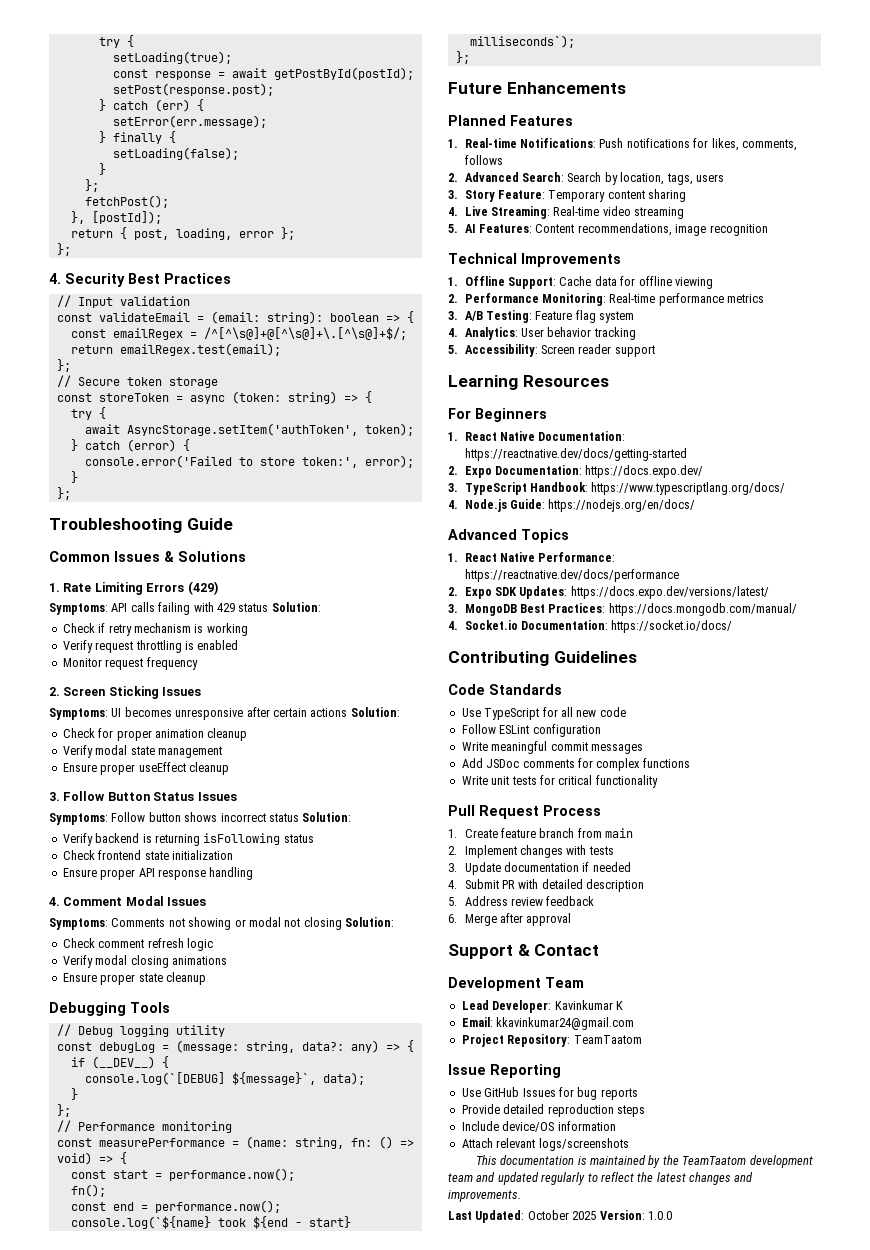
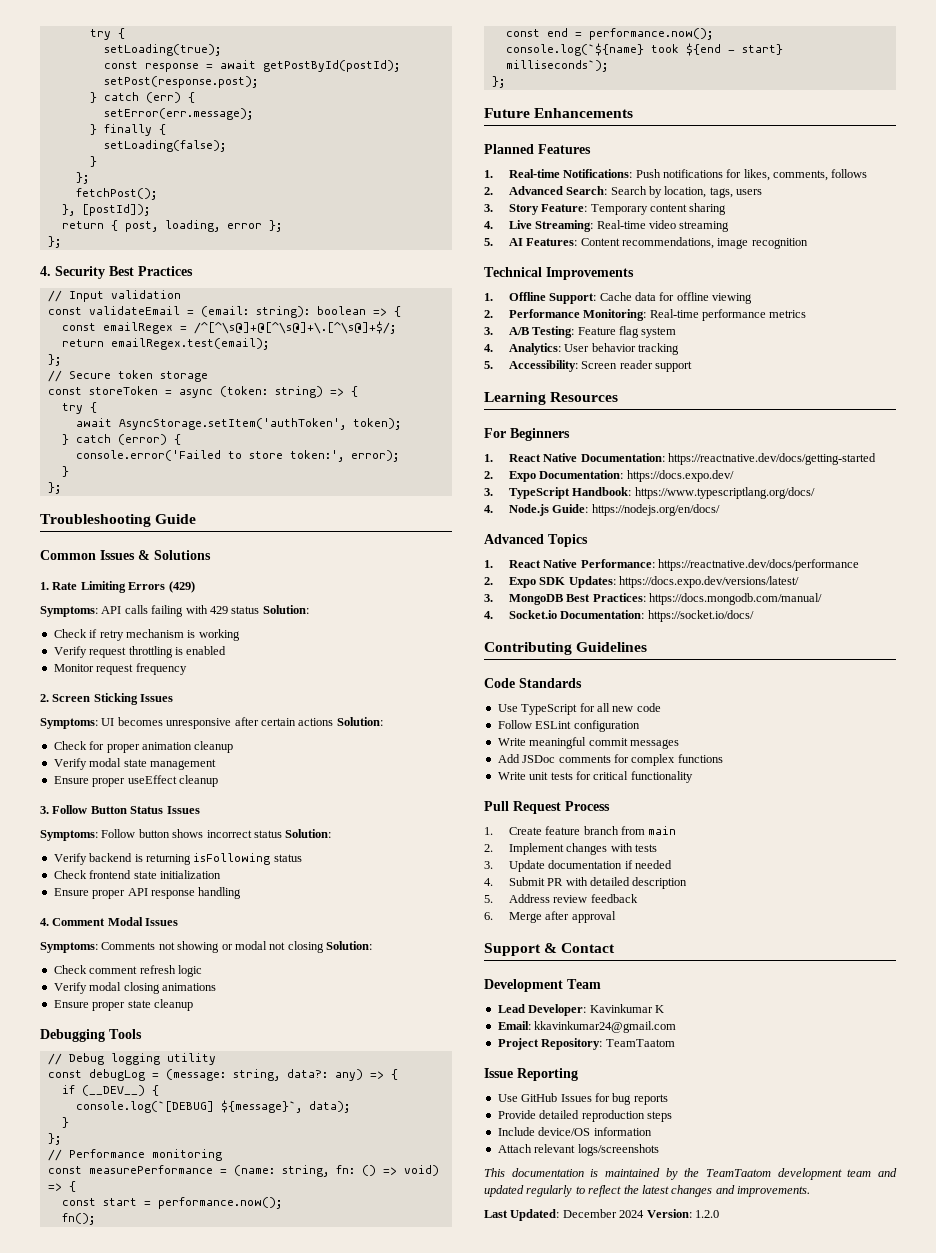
[527,1210,672,1220] October 2025 Version: 1.0.0 -> [562,1209,719,1218] December 2024 Version: 1.2.0

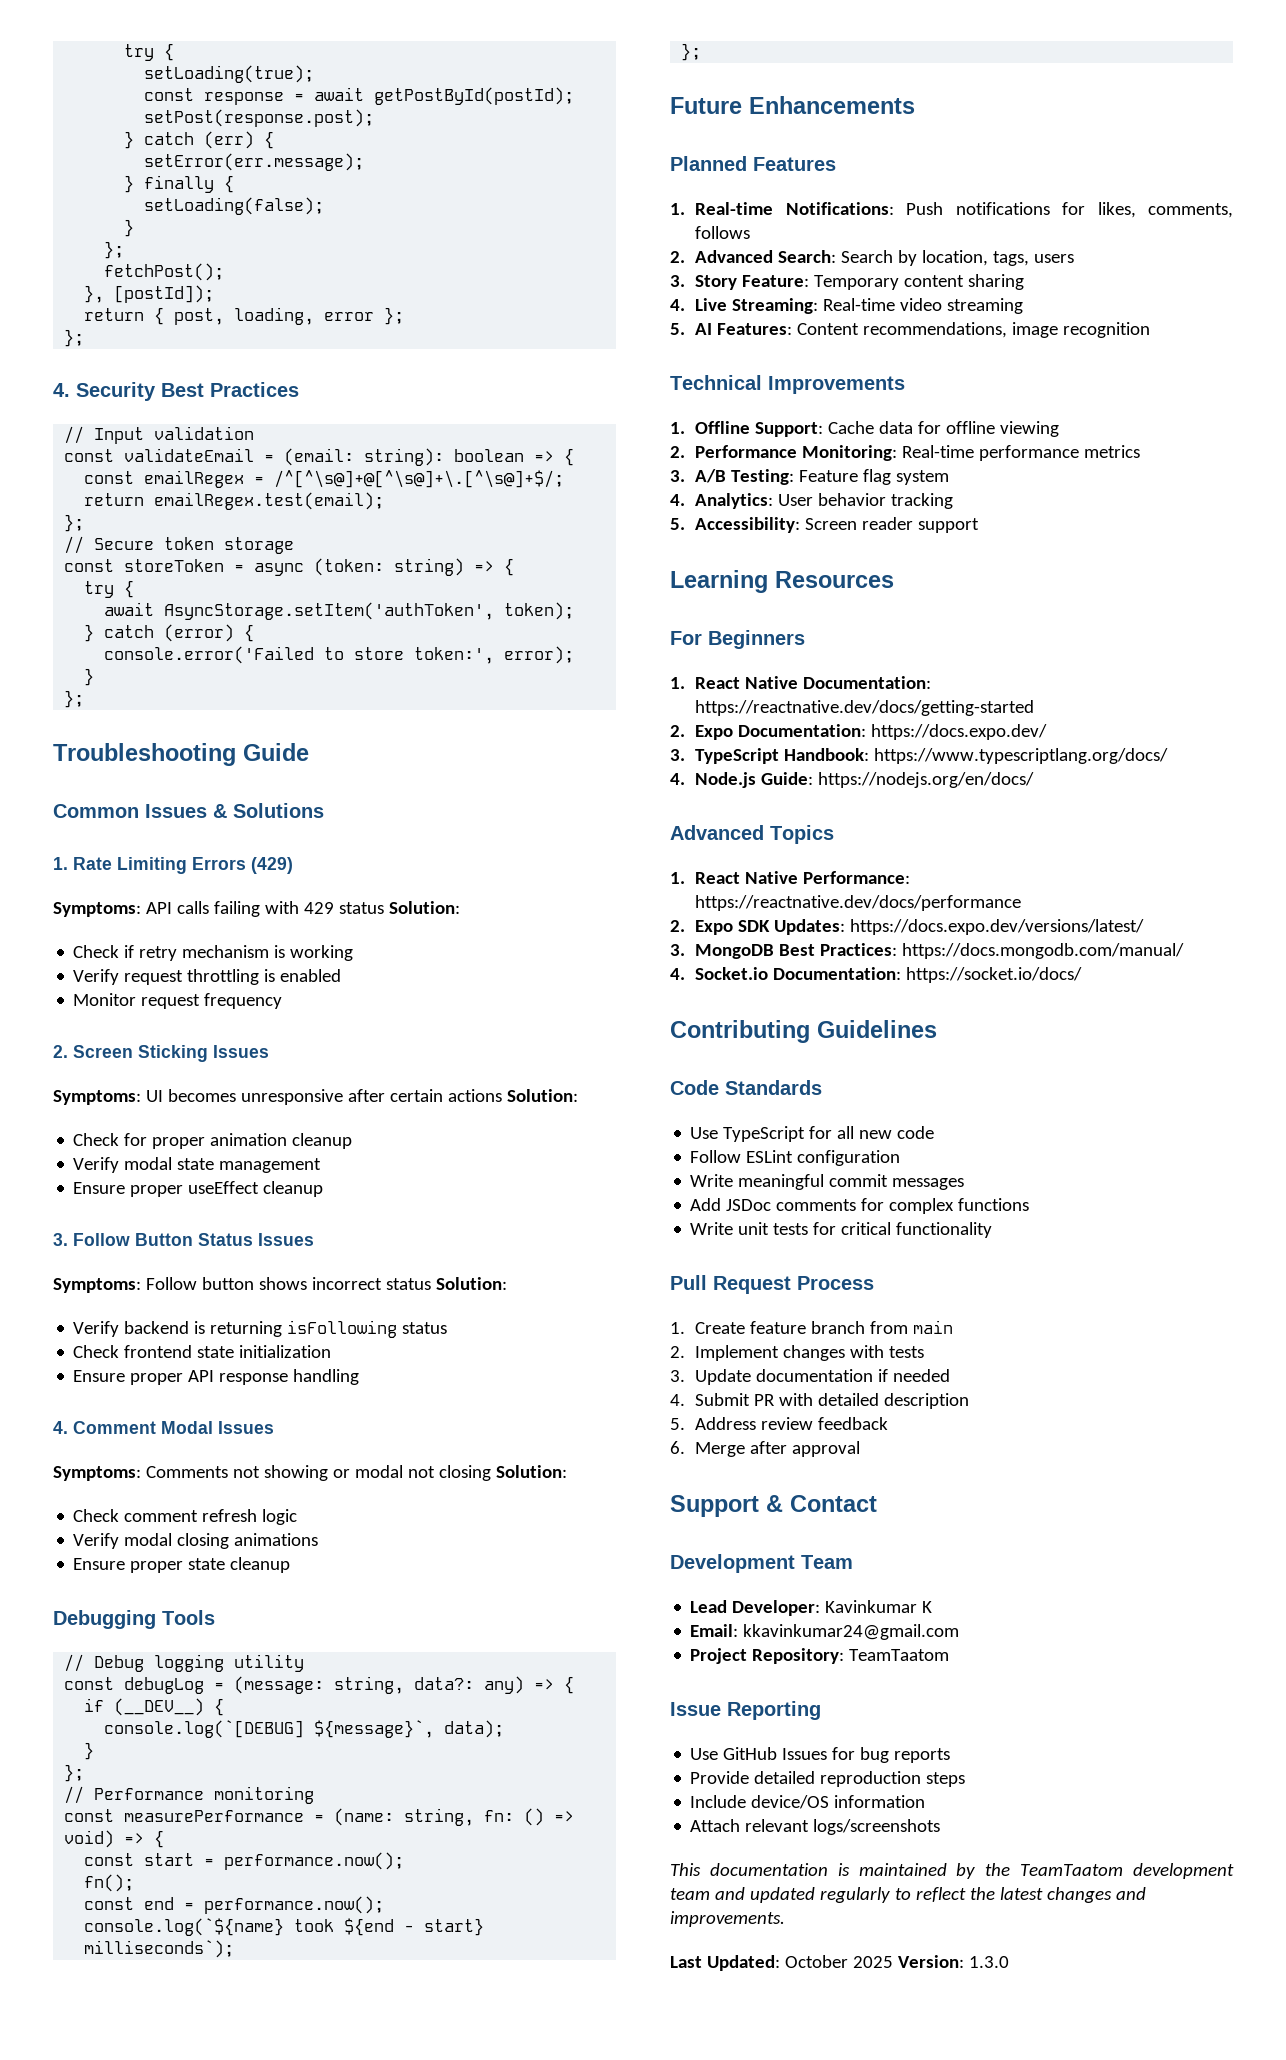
[562,1209,719,1218] December 2024 Version: 1.2.0 -> [784,1955,1009,1968] October 2025 Version: 1.3.0

